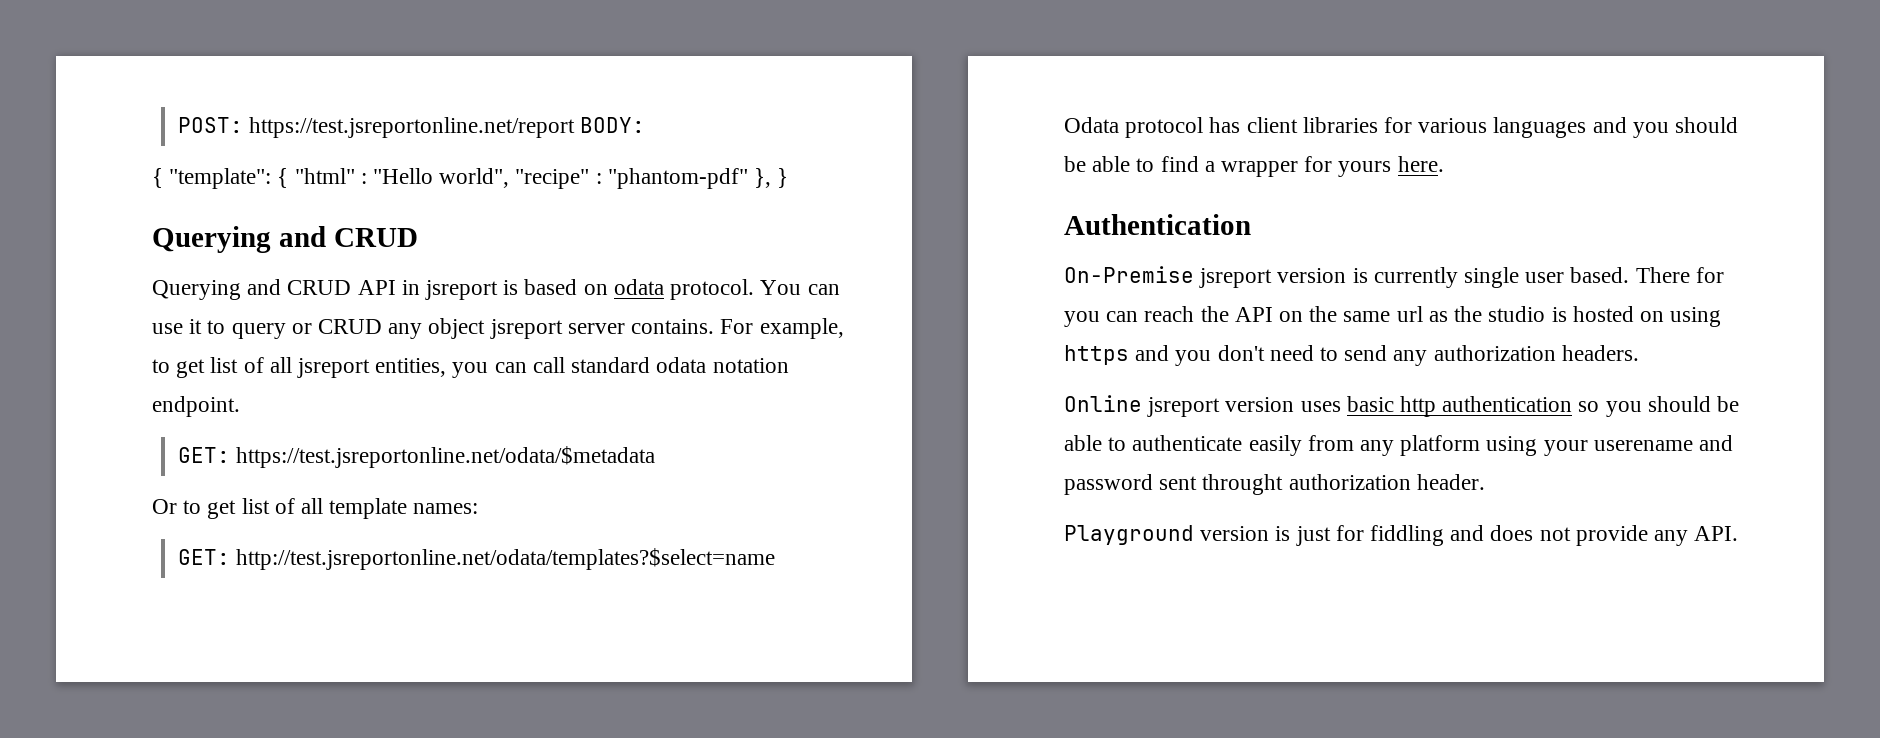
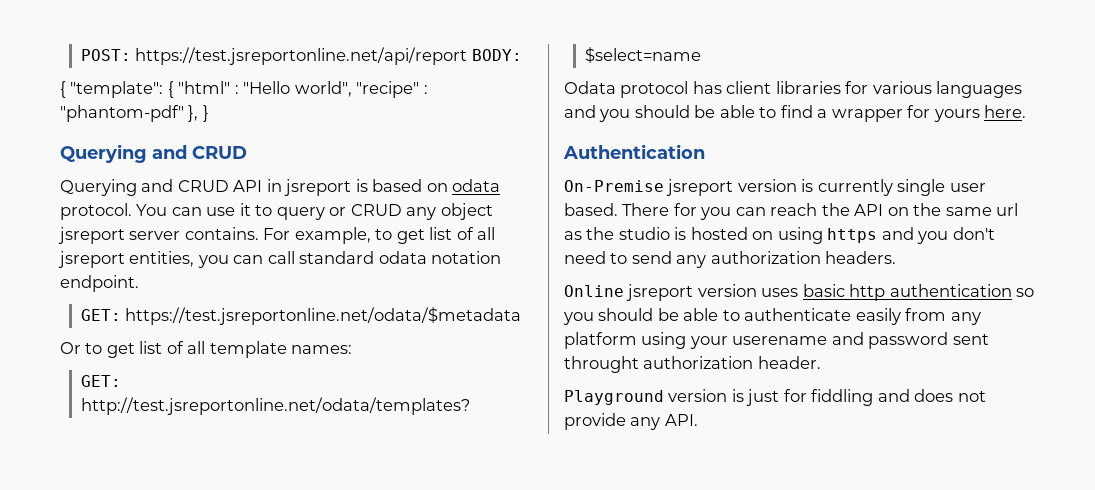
[248,117,575,138] https://test.jsreportonline.net/report -> [135,47,468,65] https://test.jsreportonline.net/api/report

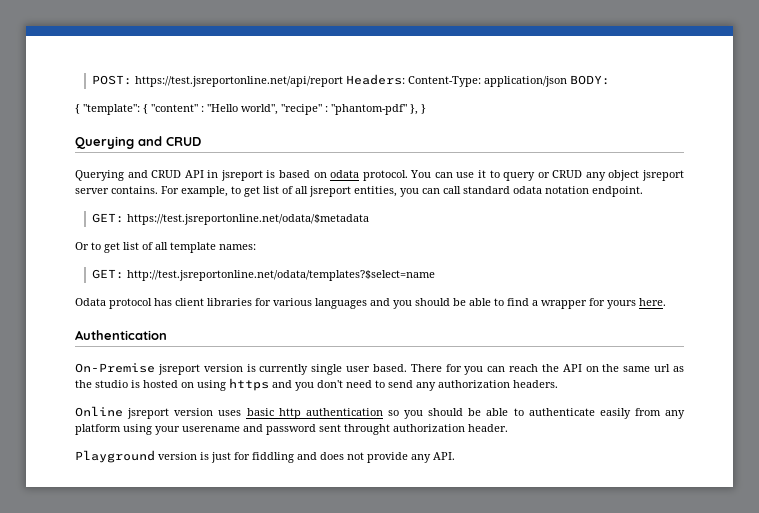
(468, 56) none -> [346,74,568,87] Headers: Content-Type: application/json
[178,81,231,94] "html" -> [151,104,198,112] "content"

